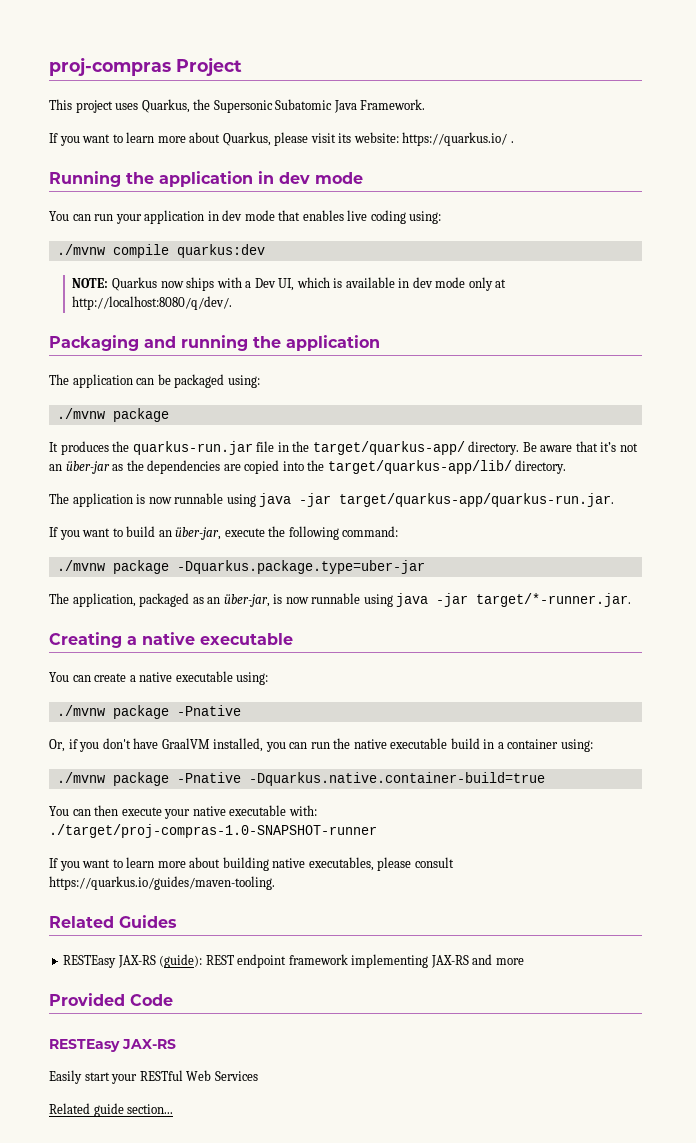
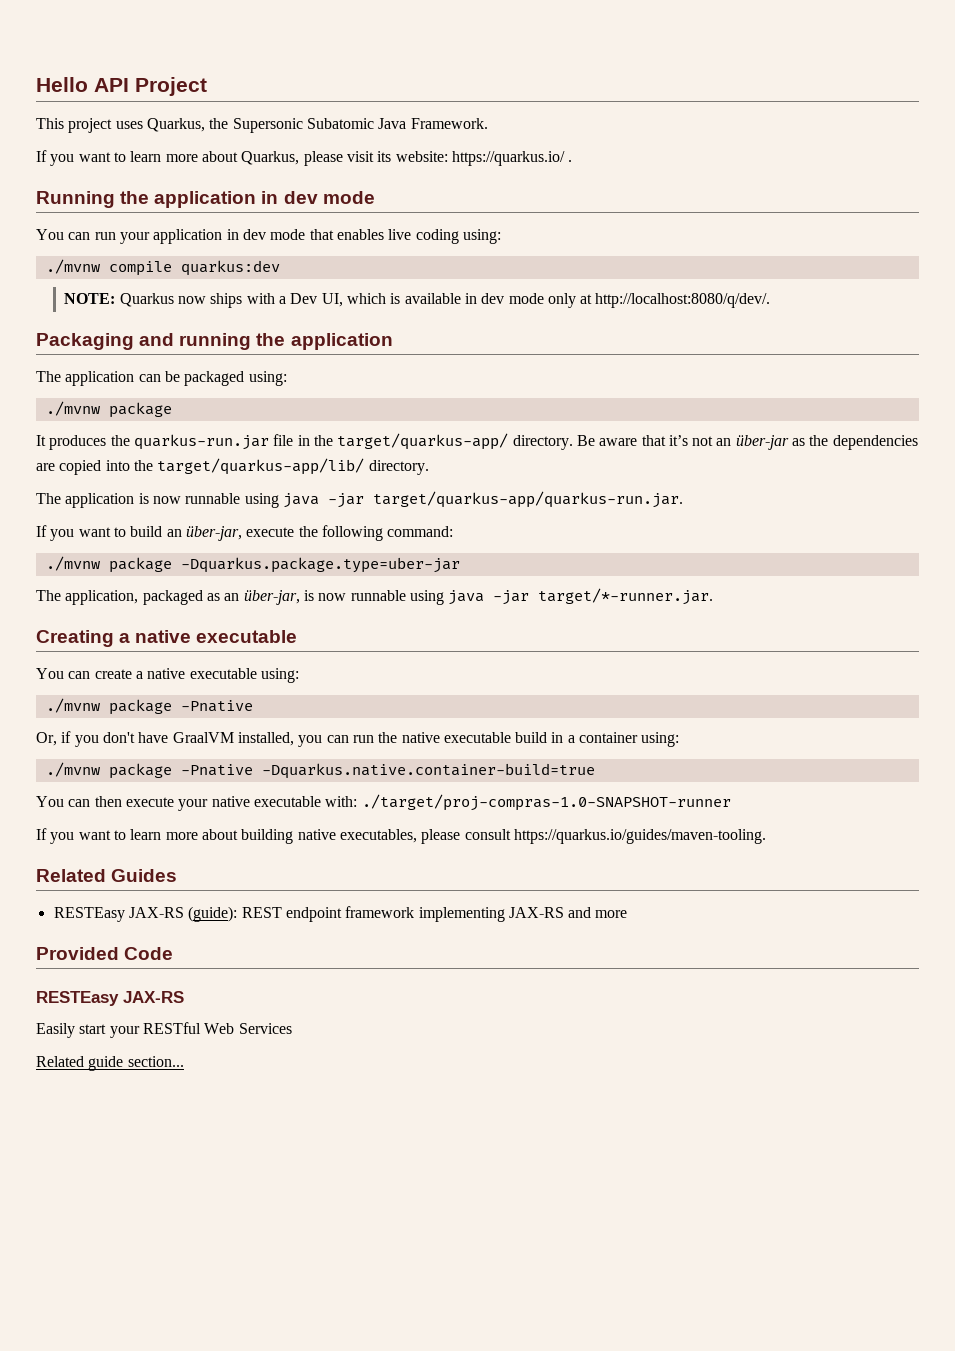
[49,57,171,76] proj-compras -> [36,77,129,92] Hello API

